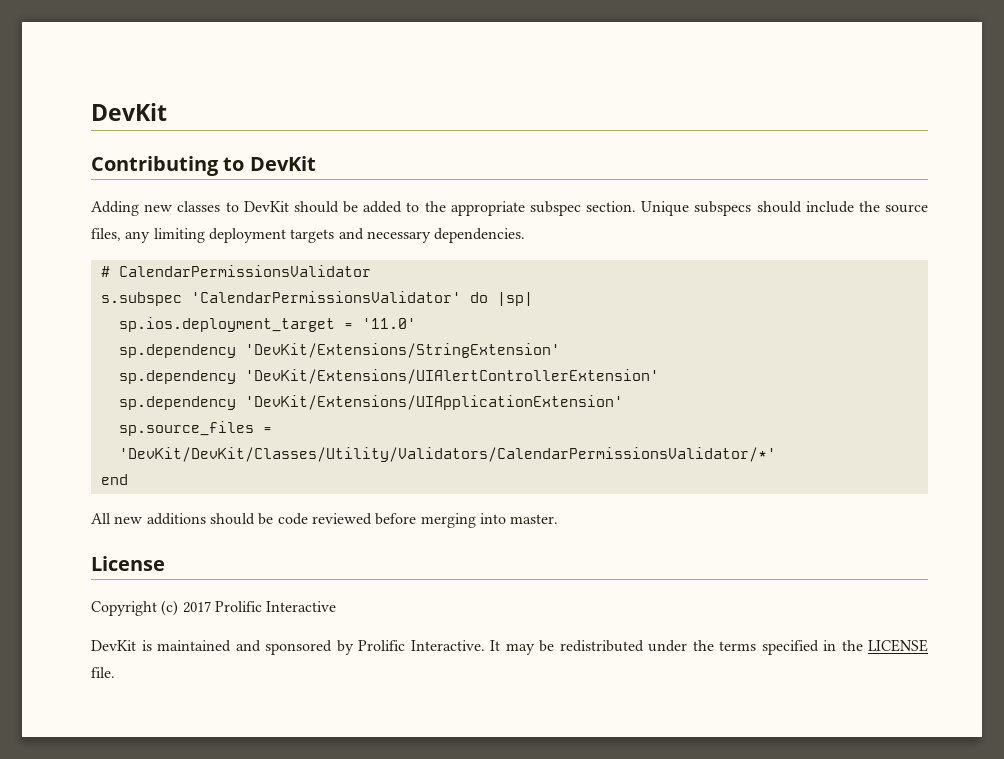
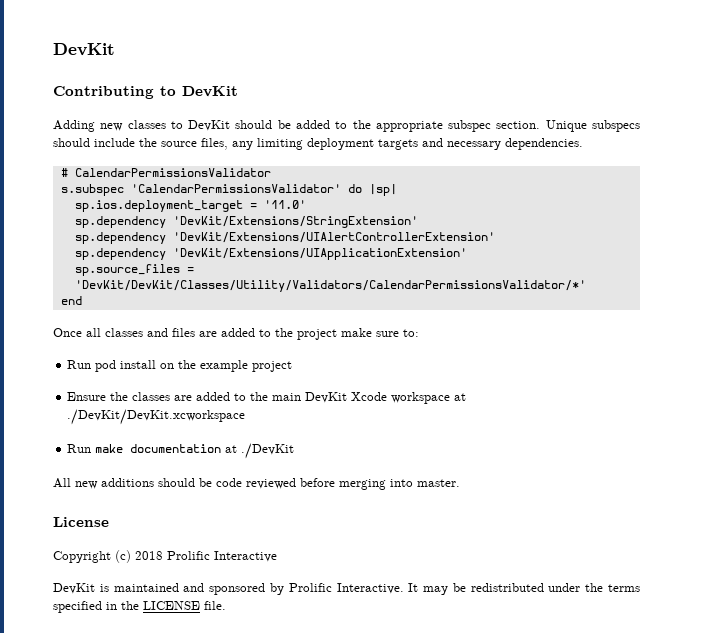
(128, 479) none -> [53,328,419,340] [67,360,293,372] [67,392,467,404] [67,409,246,425] [67,443,295,459] // Once all classes and files are added to the project make sure to: // Run pod install on the example project // Ensure the classes are added to the main DevKit Xcode workspace at ./DevKit/DevKit.xcworkspace // Run make documentation at ./DevKit
[182,601,211,613] 2017 -> [135,551,163,560] 2018

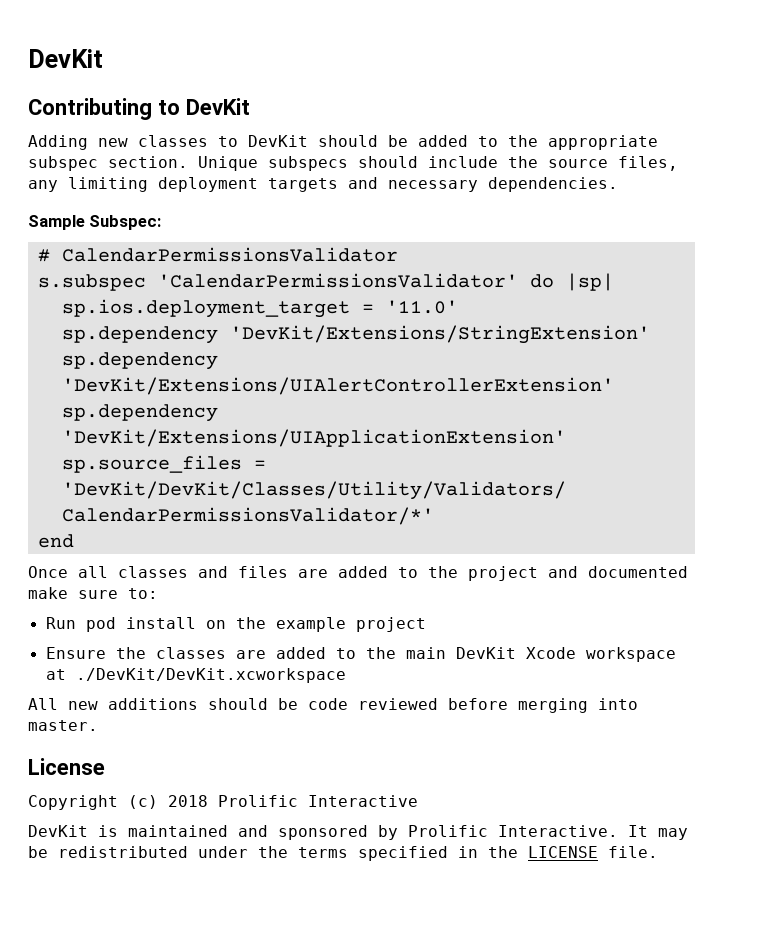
(583, 144) none -> [28,215,162,230] // Sample Subspec:
(337, 334) none -> [548,566,688,578] and documented
[67,443,295,459] // Run make documentation at ./DevKit -> (346, 675) none

